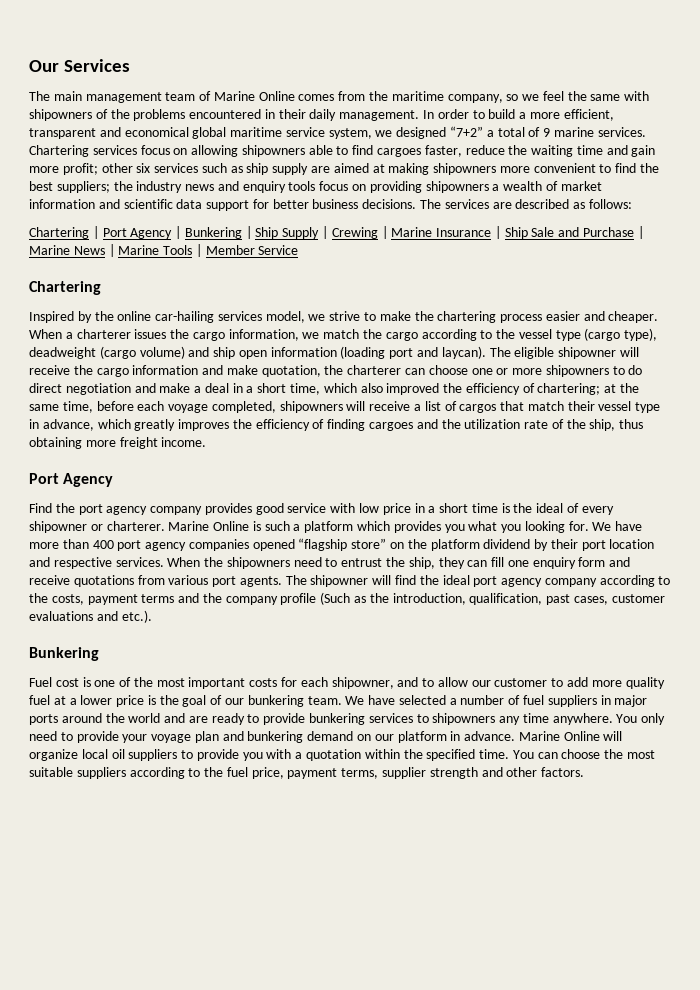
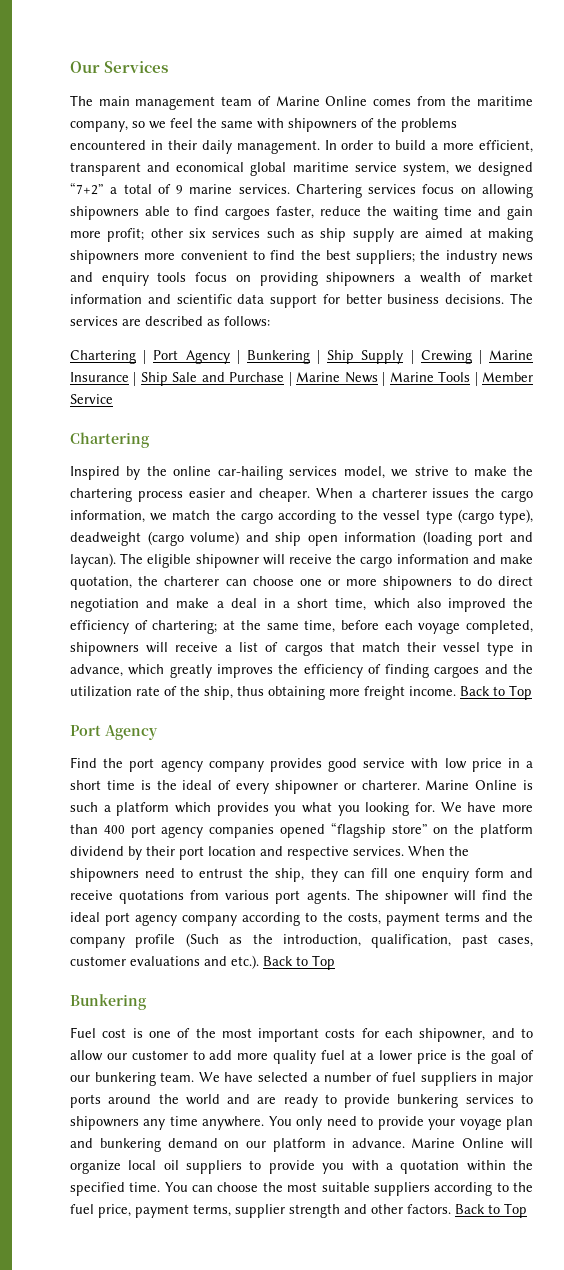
(207, 442) none -> [460,685,532,700] Back to Top
(152, 616) none -> [263,955,335,970] Back to Top
(585, 772) none -> [455,1203,527,1218] Back to Top

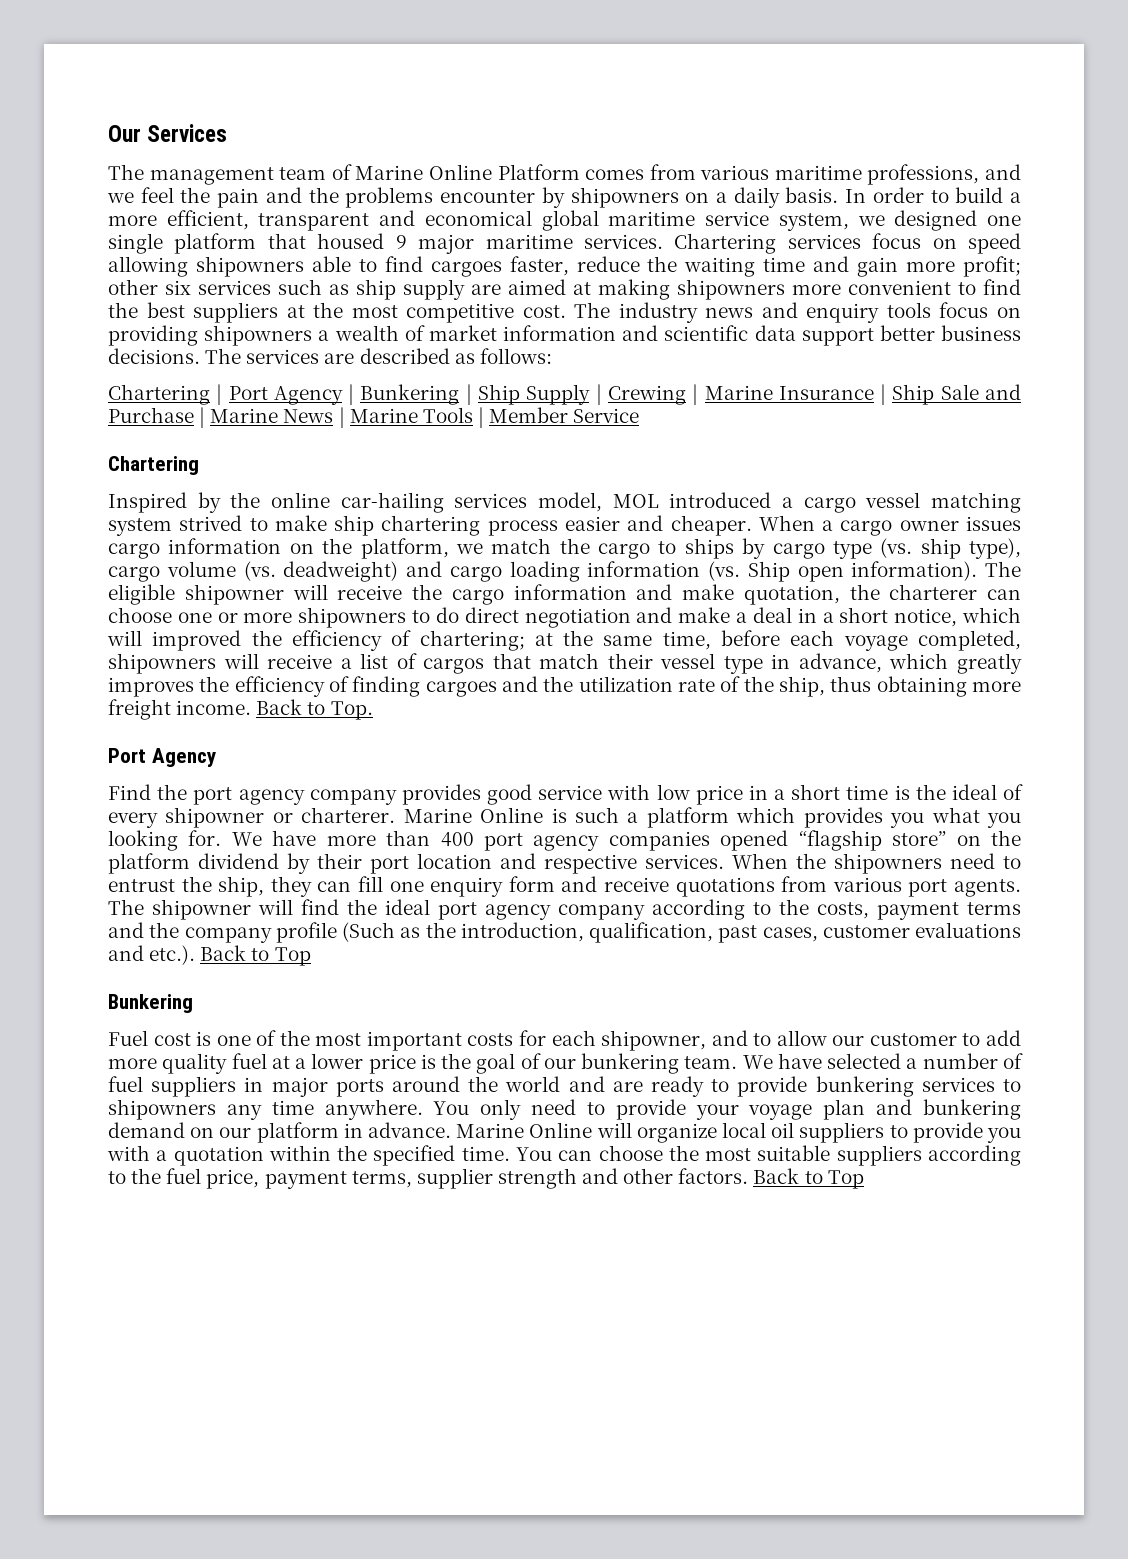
[98,96,130,106] main -> (144, 172) none
(368, 101) none -> [497,164,580,180] Platform
[451,96,533,106] [70,118,457,132] [70,140,320,154] the maritime company, so we feel the same with shipowners of the problems encountered in their daily management. -> [700,164,1022,185] [107,187,839,208] various maritime professions, and we feel the pain and the problems encounter by shipowners on a daily basis.
[70,182,233,195] “7+2” a total of 9 marine -> [987,215,1022,226] [108,233,573,254] one single platform that housed 9 major maritime
(476, 190) none -> [967,233,1021,254] speed
[356,250,441,264] suppliers; the -> [193,302,611,323] suppliers at the most competitive cost. The
[322,294,340,304] for -> (874, 337) none
[391,466,449,477] we strive -> [612,492,1021,513] [108,515,243,536] MOL introduced a cargo vessel matching system strived
[513,466,533,476] the -> [334,515,375,536] ship
[371,488,533,502] [70,509,533,524] [70,531,533,546] [70,553,116,568] charterer issues the cargo information, we match the cargo according to the vessel type (cargo type), deadweight (cargo volume) and ship open information (loading port and laycan). -> [840,516,1022,536] [108,538,1021,559] [108,561,978,582] cargo owner issues cargo information on the platform, we match the cargo to ships by cargo type (vs. ship type), cargo volume (vs. deadweight) and cargo loading information (vs. Ship open information).
[335,598,441,611] time, which also -> [894,607,1022,627] [107,630,142,646] notice, which will
[509,685,532,700] Top -> [330,701,373,720] Top.

